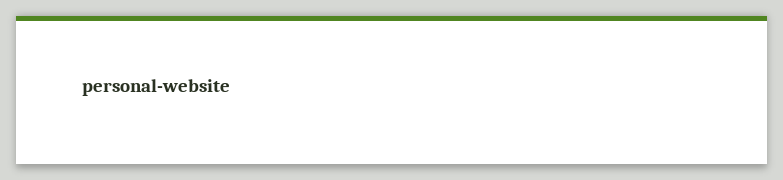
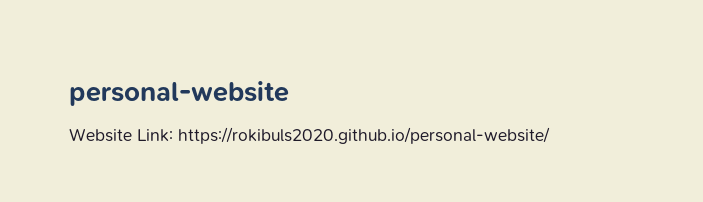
(230, 87) none -> [69,127,550,144] // Website Link: https://rokibuls2020.github.io/personal-website/

